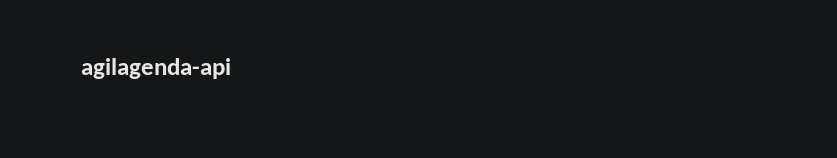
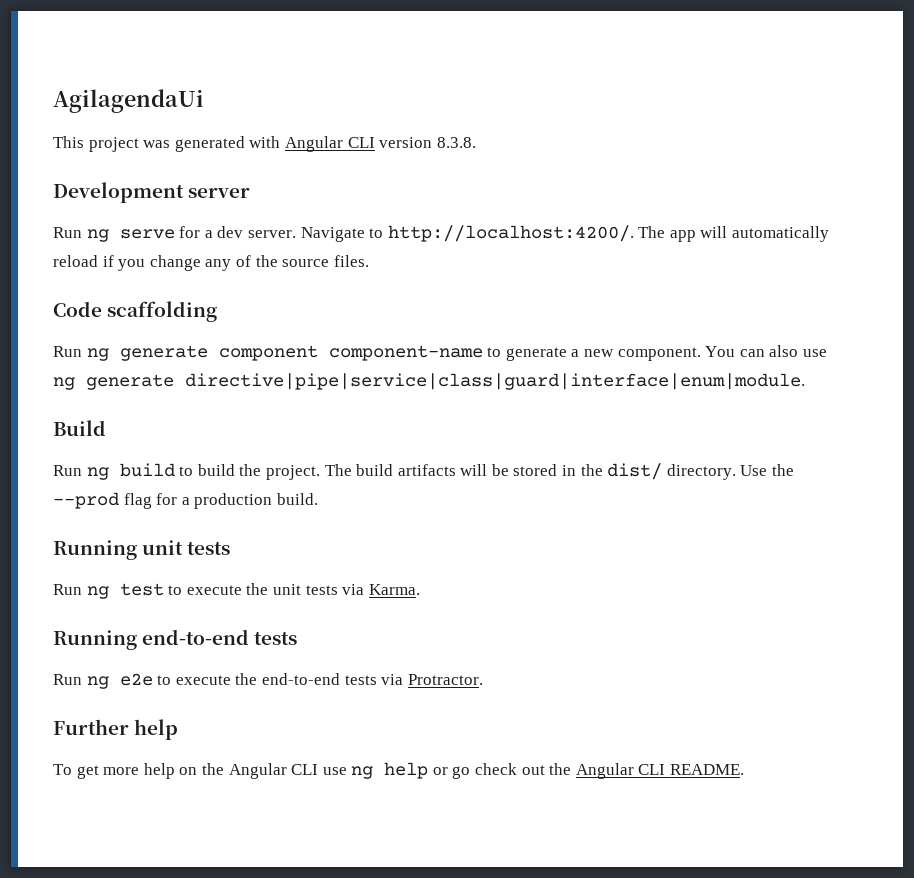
[81,58,231,79] agilagenda-api -> [53,89,204,113] [53,136,476,152] [53,182,251,203] [53,225,830,242] [53,255,369,271] [53,301,218,322] [53,345,827,361] [53,373,805,390] [53,420,106,436] [53,463,795,480] [53,492,318,509] [53,540,231,560] [53,583,420,599] [53,629,298,650] [53,673,483,689] [53,719,179,740] [53,762,745,779] AgilagendaUi // This project was generated with Angular CLI version 8.3.8. // Development server // Run ng serve for a dev server. Navigate to http://localhost:4200/. The app will automatically reload if you change any of the source files. // Code scaffolding // Run ng generate component component-name to generate a new component. You can also use ng generate directive|pipe|service|class|guard|interface|enum|module. // Build // Run ng build to build the project. The build artifacts will be stored in the dist/ directory. Use the --prod flag for a production build. // Running unit tests // Run ng test to execute the unit tests via Karma. // Running end-to-end tests // Run ng e2e to execute the end-to-end tests via Protractor. // Further help // To get more help on the Angular CLI use ng help or go check out the Angular CLI README.

